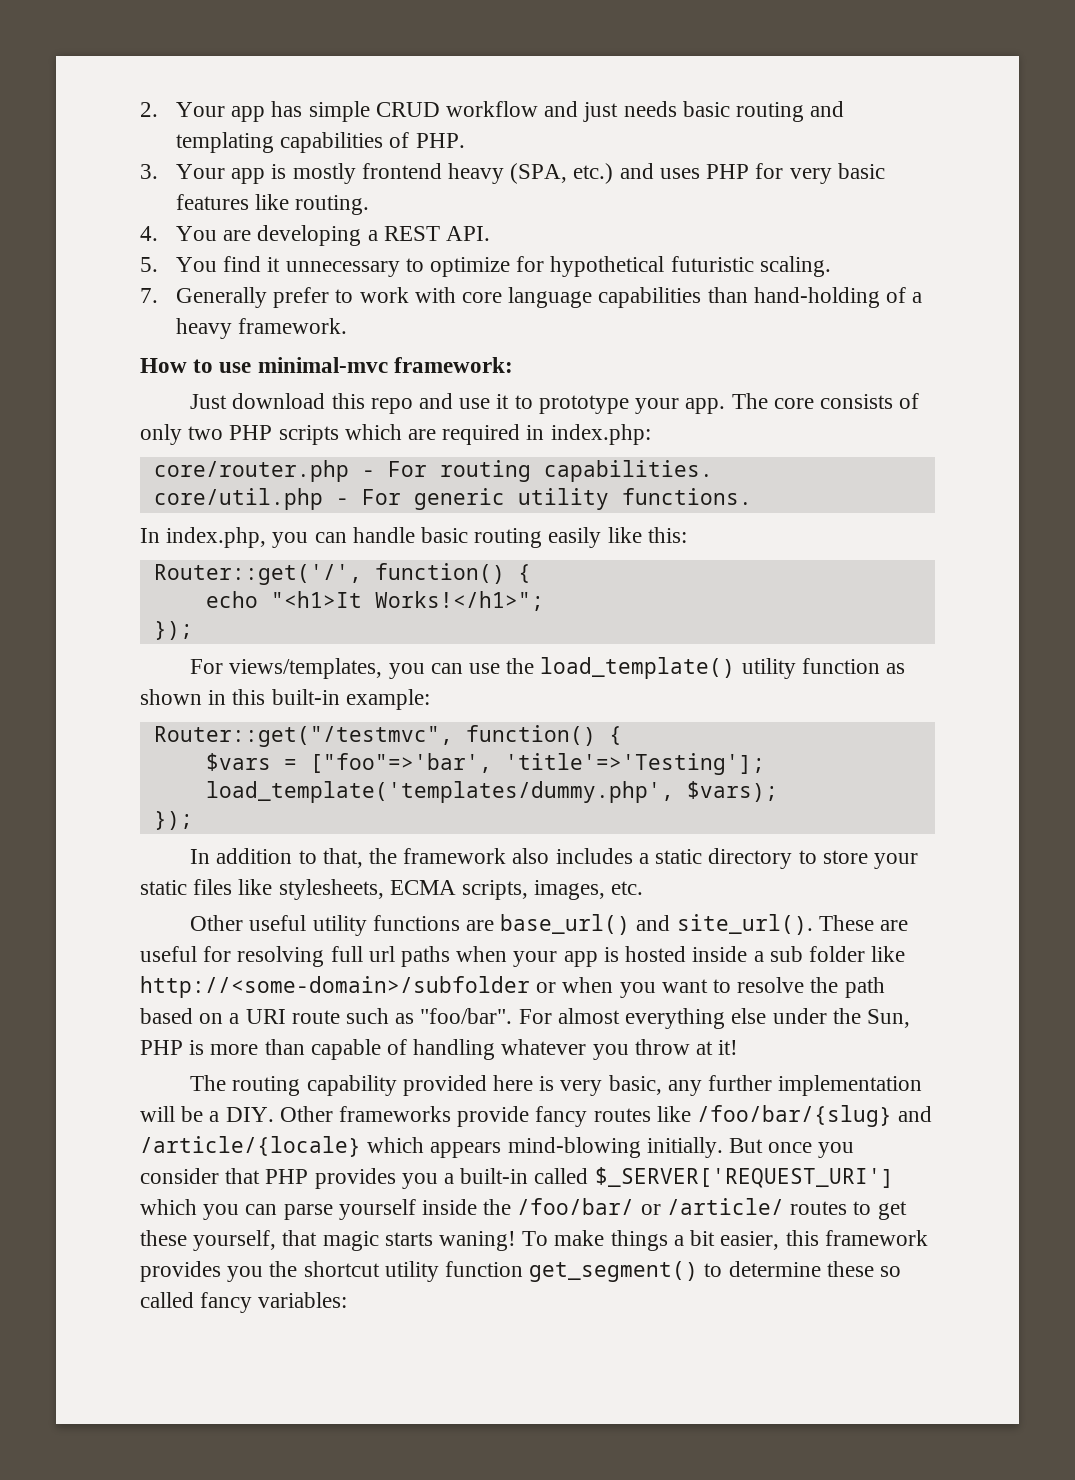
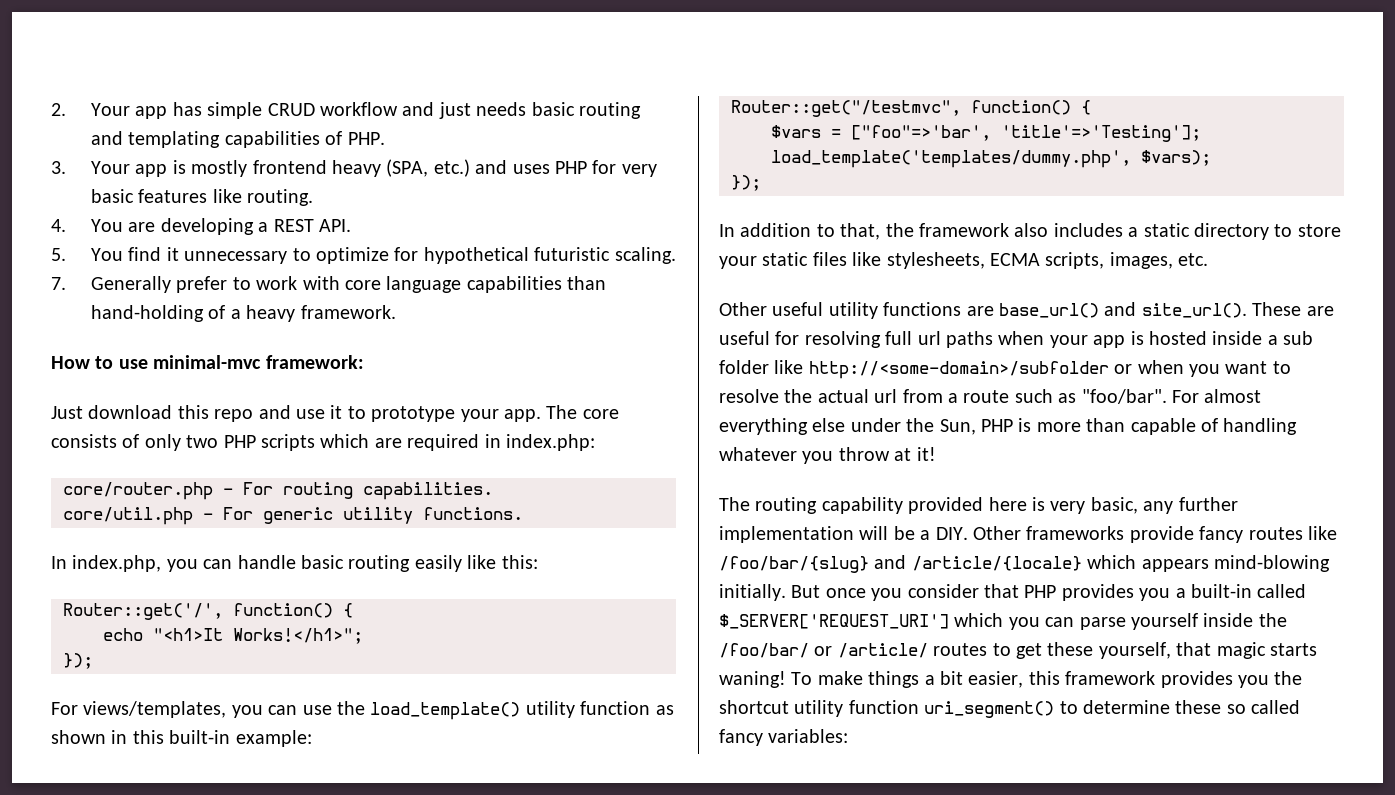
[844,977,885,998] [140,1008,286,1024] path based on a URI -> [817,389,958,403] actual url from a
[529,1261,699,1282] get_segment() -> [924,701,1055,718] uri_segment()

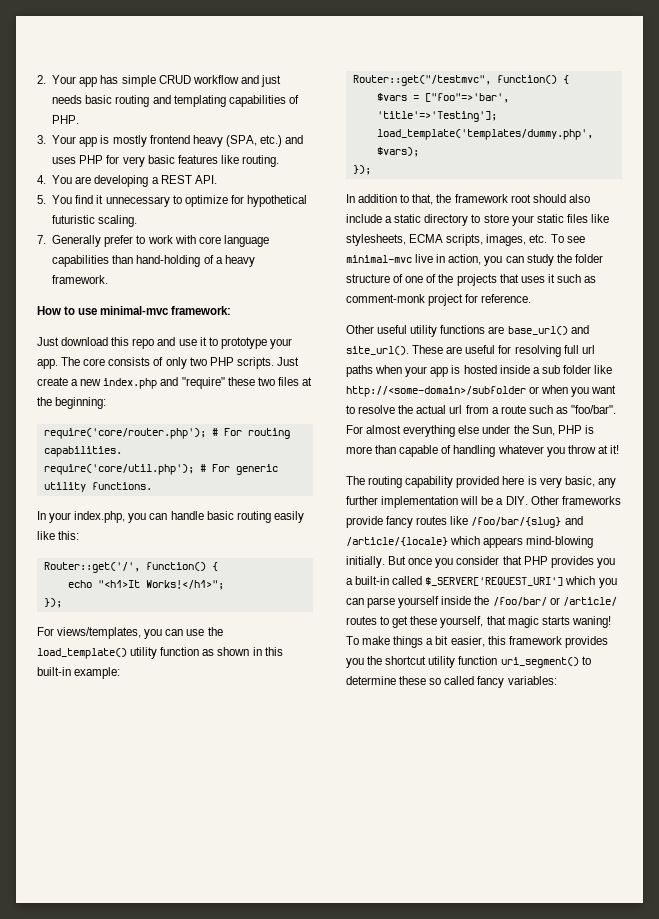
[261,434,595,451] [63,482,233,500] scripts which are required in index.php: // core/router.php - -> [236,357,299,369] [37,377,312,389] [37,397,107,409] [43,428,218,439] scripts. Just create a new index.php and "require" these two files at the beginning: // require('core/router.php'); #
[63,507,213,525] core/util.php - -> [43,464,206,475] require('core/util.php'); #
(67, 562) none -> [49,512,72,523] your
[1014,223,1123,237] also includes -> [510,194,590,203] [346,214,382,223] root should also include
(1209, 259) none -> [550,234,585,243] [346,254,603,266] [346,274,597,286] [346,294,532,306] To see minimal-mvc live in action, you can study the folder structure of one of the projects that uses it such as comment-monk project for reference.

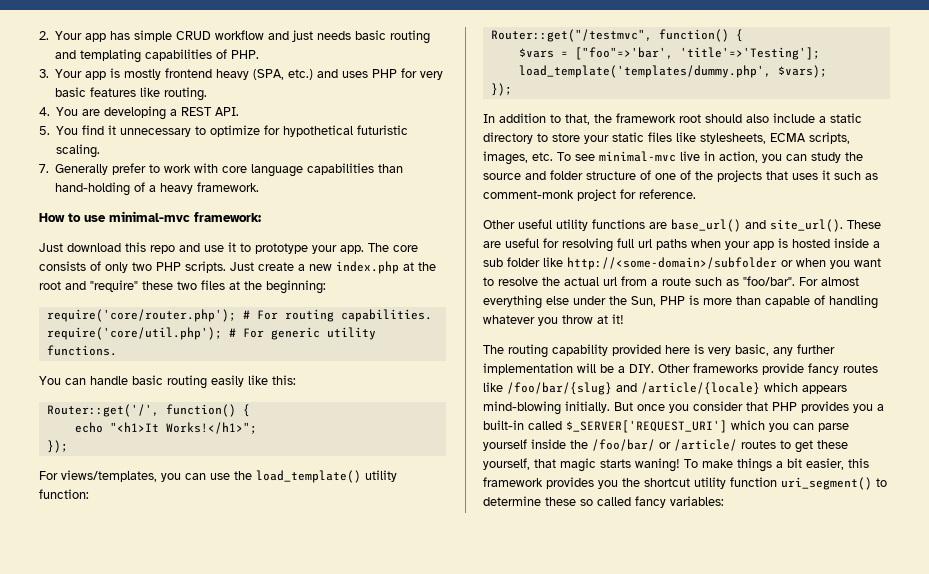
(158, 383) none -> [403,262,436,271] [39,281,61,290] at the root
[37,511,147,523] In your index.php, you -> [39,376,61,385] You
[160,647,283,656] [37,667,121,679] function as shown in this built-in example: -> [39,489,89,499] function:
(572, 258) none -> [483,171,546,180] source and

